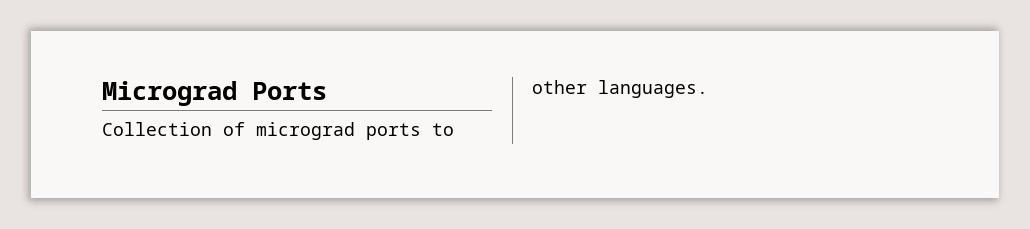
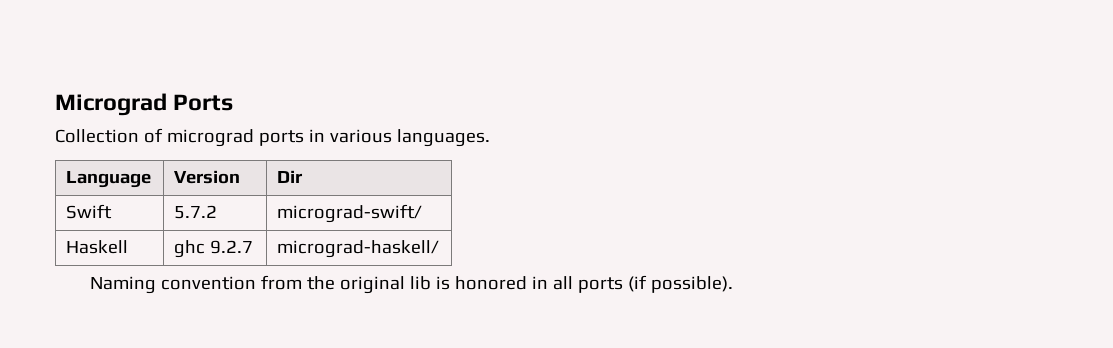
[432,123,454,136] [532,80,587,94] to other -> [308,129,392,143] in various
(708, 89) none -> [66,171,152,188] [174,170,241,184] [277,170,304,183] [66,204,113,219] [174,205,218,219] [277,204,423,223] [66,240,129,254] [174,240,254,258] [277,240,440,258] [89,275,733,294] // Language | Version | Dir // Swift | 5.7.2 | micrograd-swift/ // Haskell | ghc 9.2.7 | micrograd-haskell/ // Naming convention from the original lib is honored in all ports (if possible).

